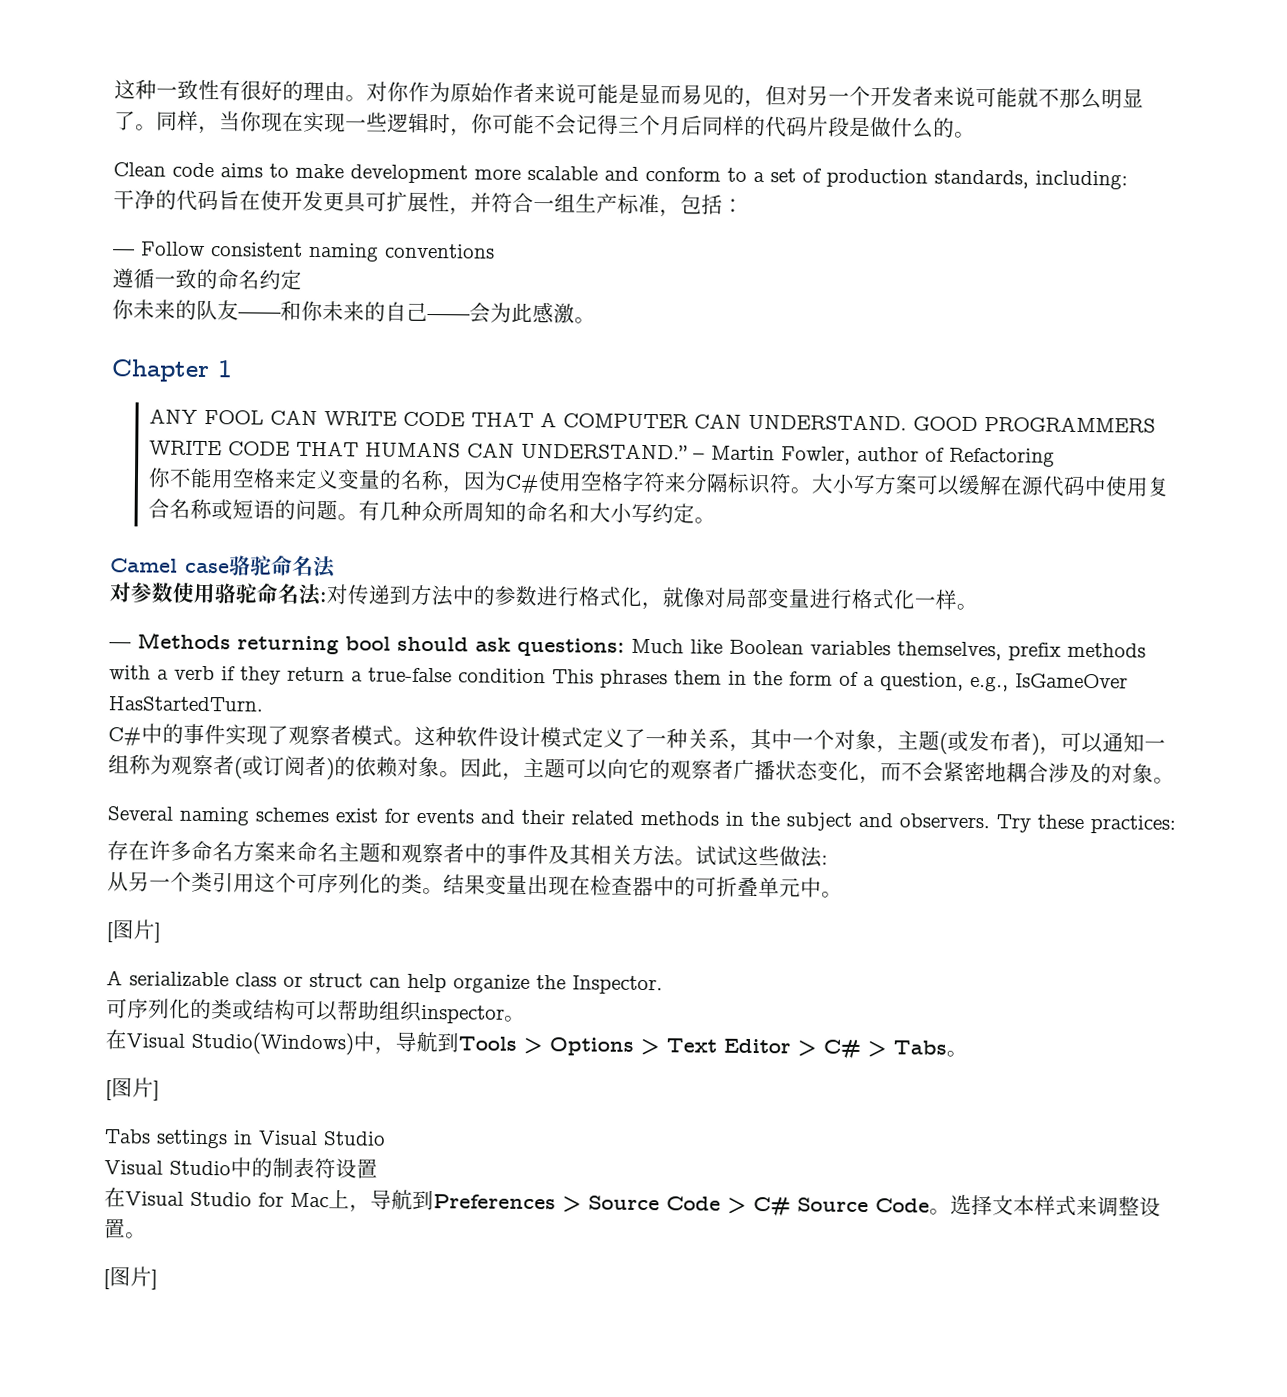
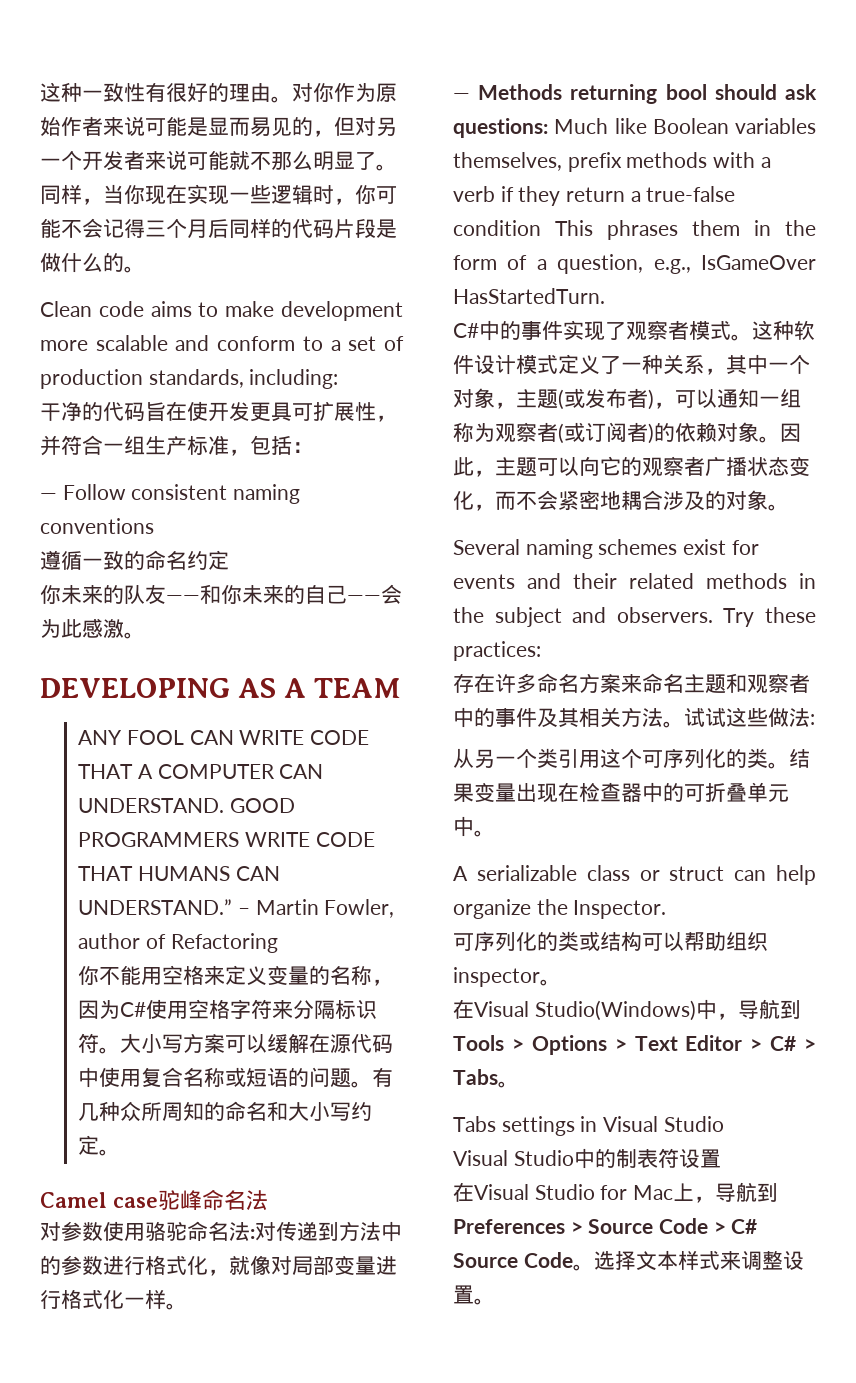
[111,359,233,383] Chapter 1 -> [40,678,401,698] DEVELOPING AS A TEAM
[229,555,272,576] 骆驼 -> [158,1190,202,1210] 驼峰
[106,919,161,943] // [图片] -> (495, 833) none
[105,1077,160,1101] // [图片] -> (519, 1084) none
[103,1266,158,1290] // [图片] -> (495, 1301) none

